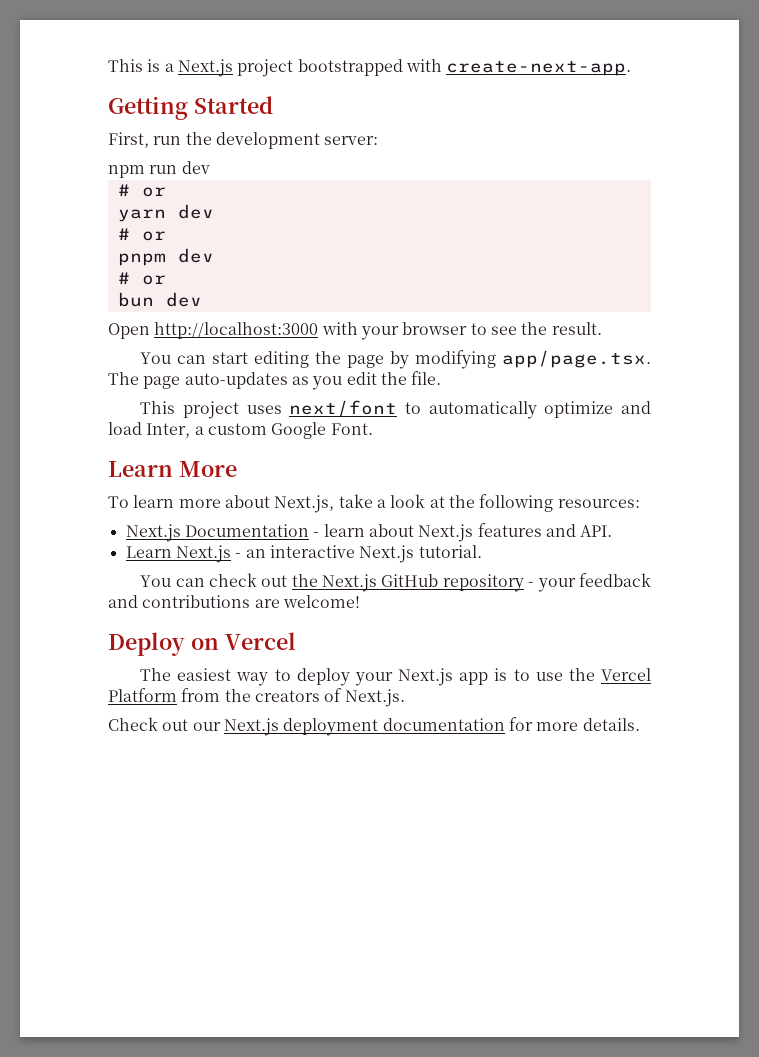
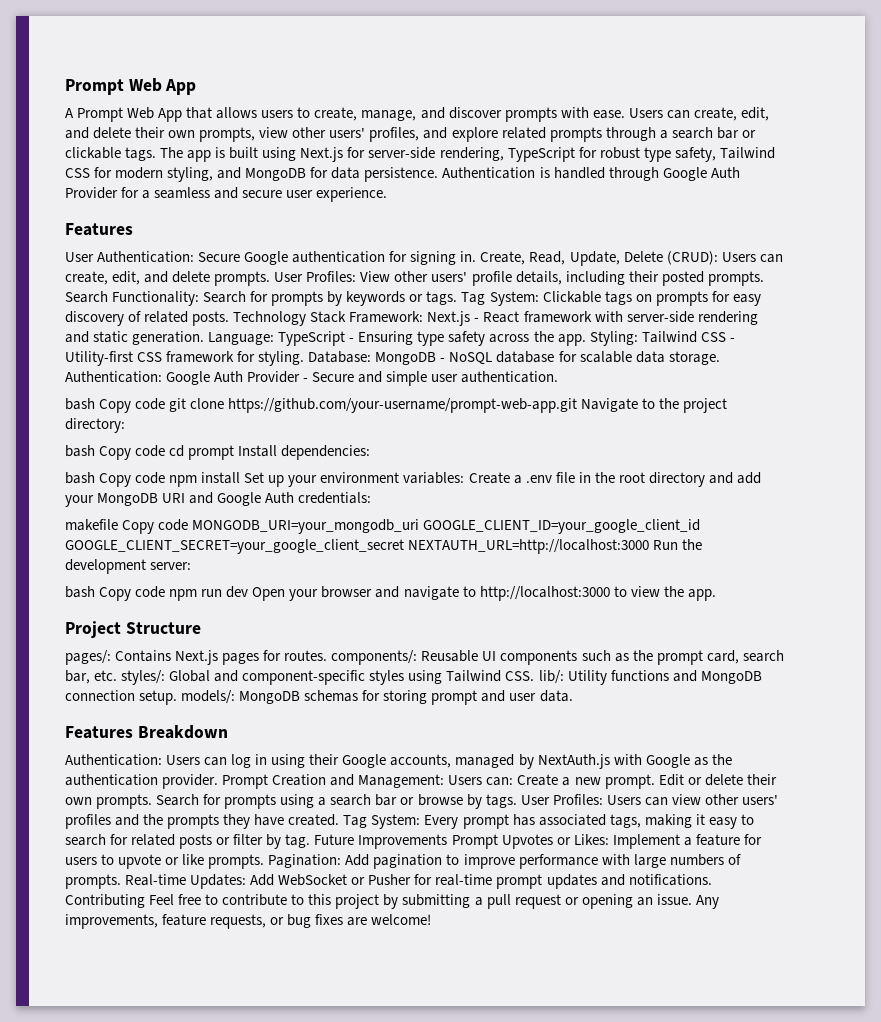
[108,59,632,77] [108,96,273,120] [108,132,182,148] This is a Next.js project bootstrapped with create-next-app. // Getting Started // First, run -> [65,78,197,95] [65,107,769,122] [65,127,756,142] [65,147,775,162] [65,167,740,182] [65,187,388,202] [65,223,133,236] [65,251,783,266] [65,271,764,286] [65,291,761,306] [65,311,758,326] [65,331,735,346] [65,351,720,366] [65,371,559,386] [65,398,728,413] [65,418,125,433] [65,445,371,460] [65,472,761,487] [65,492,372,507] [65,519,701,534] [65,539,679,554] Prompt Web App // A Prompt Web App that allows users to create, manage, and discover prompts with ease. Users can create, edit, and delete their own prompts, view other users' profiles, and explore related prompts through a search bar or clickable tags. The app is built using Next.js for server-side rendering, TypeScript for robust type safety, Tailwind CSS for modern styling, and MongoDB for data persistence. Authentication is handled through Google Auth Provider for a seamless and secure user experience. // Features // User Authentication: Secure Google authentication for signing in. Create, Read, Update, Delete (CRUD): Users can create, edit, and delete prompts. User Profiles: View other users' profile details, including their posted prompts. Search Functionality: Search for prompts by keywords or tags. Tag System: Clickable tags on prompts for easy discovery of related posts. Technology Stack Framework: Next.js - React framework with server-side rendering and static generation. Language: TypeScript - Ensuring type safety across the app. Styling: Tailwind CSS - Utility-first CSS framework for styling. Database: MongoDB - NoSQL database for scalable data storage. Authentication: Google Auth Provider - Secure and simple user authentication. // bash Copy code git clone https://github.com/your-username/prompt-web-app.git Navigate to the project directory: // bash Copy code cd prompt Install dependencies: // bash Copy code npm install Set up your environment variables: Create a .env file in the root directory and add your MongoDB URI and Google Auth credentials: // makefile Copy code MONGODB_URI=your_mongodb_uri GOOGLE_CLIENT_ID=your_google_client_id GOOGLE_CLIENT_SECRET=your_google_client_secret NEXTAUTH_URL=http://localhost:3000 Run
(379, 140) none -> [65,586,166,601] bash Copy code
[117,184,166,197] [117,204,214,222] [117,228,166,241] [117,248,214,266] [117,272,166,285] [117,292,202,307] [108,322,602,340] [140,350,651,369] [108,371,442,390] [140,400,651,419] [108,422,373,439] [108,461,237,477] [108,494,640,513] [125,523,613,542] [125,545,482,563] [140,573,652,592] [108,595,360,608] [108,632,296,656] [140,668,651,686] [108,688,405,707] [108,717,640,736] // # or // yarn dev // # or // pnpm dev // # or // bun dev // Open http://localhost:3000 with your browser to see the result. // You can start editing the page by modifying app/page.tsx. The page auto-updates as you edit the file. // This project uses next/font to automatically optimize and load Inter, a custom Google Font. // Learn More // To learn more about Next.js, take a look at the following resources: // Next.js Documentation - learn about Next.js features and API. // Learn Next.js - an interactive Next.js tutorial. // You can check out the Next.js GitHub repository - your feedback and contributions are welcome! // Deploy on Vercel // The easiest way to deploy your Next.js app is to use the Vercel Platform from the creators of Next.js. // Check out our Next.js deployment documentation for more details. -> [252,586,716,601] [65,621,201,638] [65,650,784,665] [65,670,762,685] [65,690,573,705] [65,725,228,739] [65,754,732,769] [65,774,777,789] [65,794,778,809] [65,814,754,829] [65,834,762,849] [65,854,741,869] [65,874,712,889] [65,894,719,909] [65,914,432,929] Open your browser and navigate to http://localhost:3000 to view the app. // Project Structure // pages/: Contains Next.js pages for routes. components/: Reusable UI components such as the prompt card, search bar, etc. styles/: Global and component-specific styles using Tailwind CSS. lib/: Utility functions and MongoDB connection setup. models/: MongoDB schemas for storing prompt and user data. // Features Breakdown // Authentication: Users can log in using their Google accounts, managed by NextAuth.js with Google as the authentication provider. Prompt Creation and Management: Users can: Create a new prompt. Edit or delete their own prompts. Search for prompts using a search bar or browse by tags. User Profiles: Users can view other users' profiles and the prompts they have created. Tag System: Every prompt has associated tags, making it easy to search for related posts or filter by tag. Future Improvements Prompt Upvotes or Likes: Implement a feature for users to upvote or like prompts. Pagination: Add pagination to improve performance with large numbers of prompts. Real-time Updates: Add WebSocket or Pusher for real-time prompt updates and notifications. Contributing Feel free to contribute to this project by submitting a pull request or opening an issue. Any improvements, feature requests, or bug fixes are welcome!

